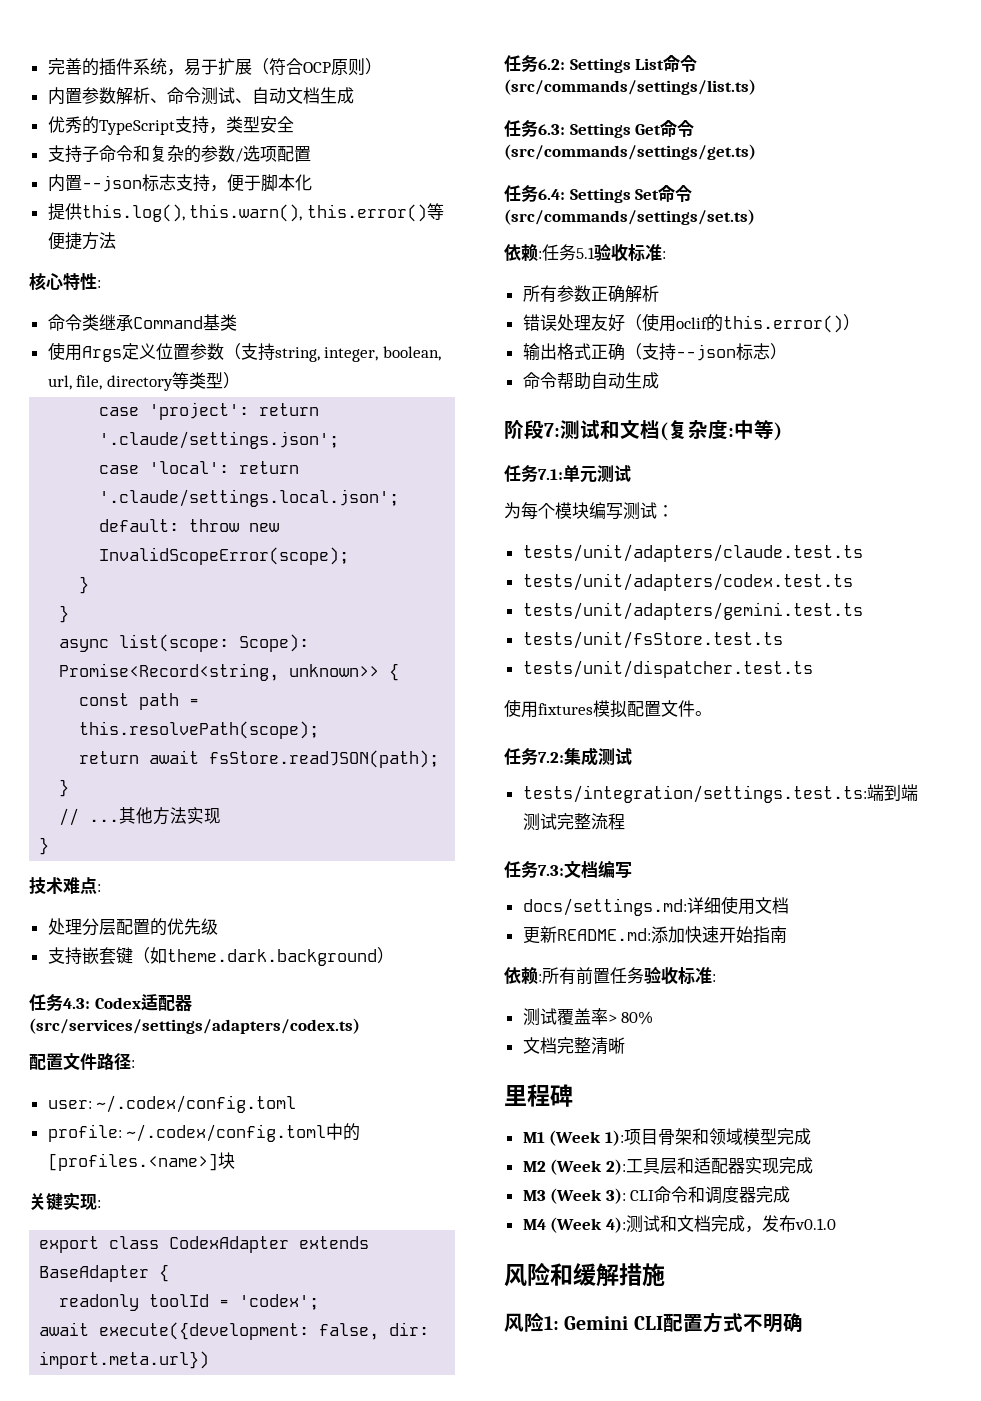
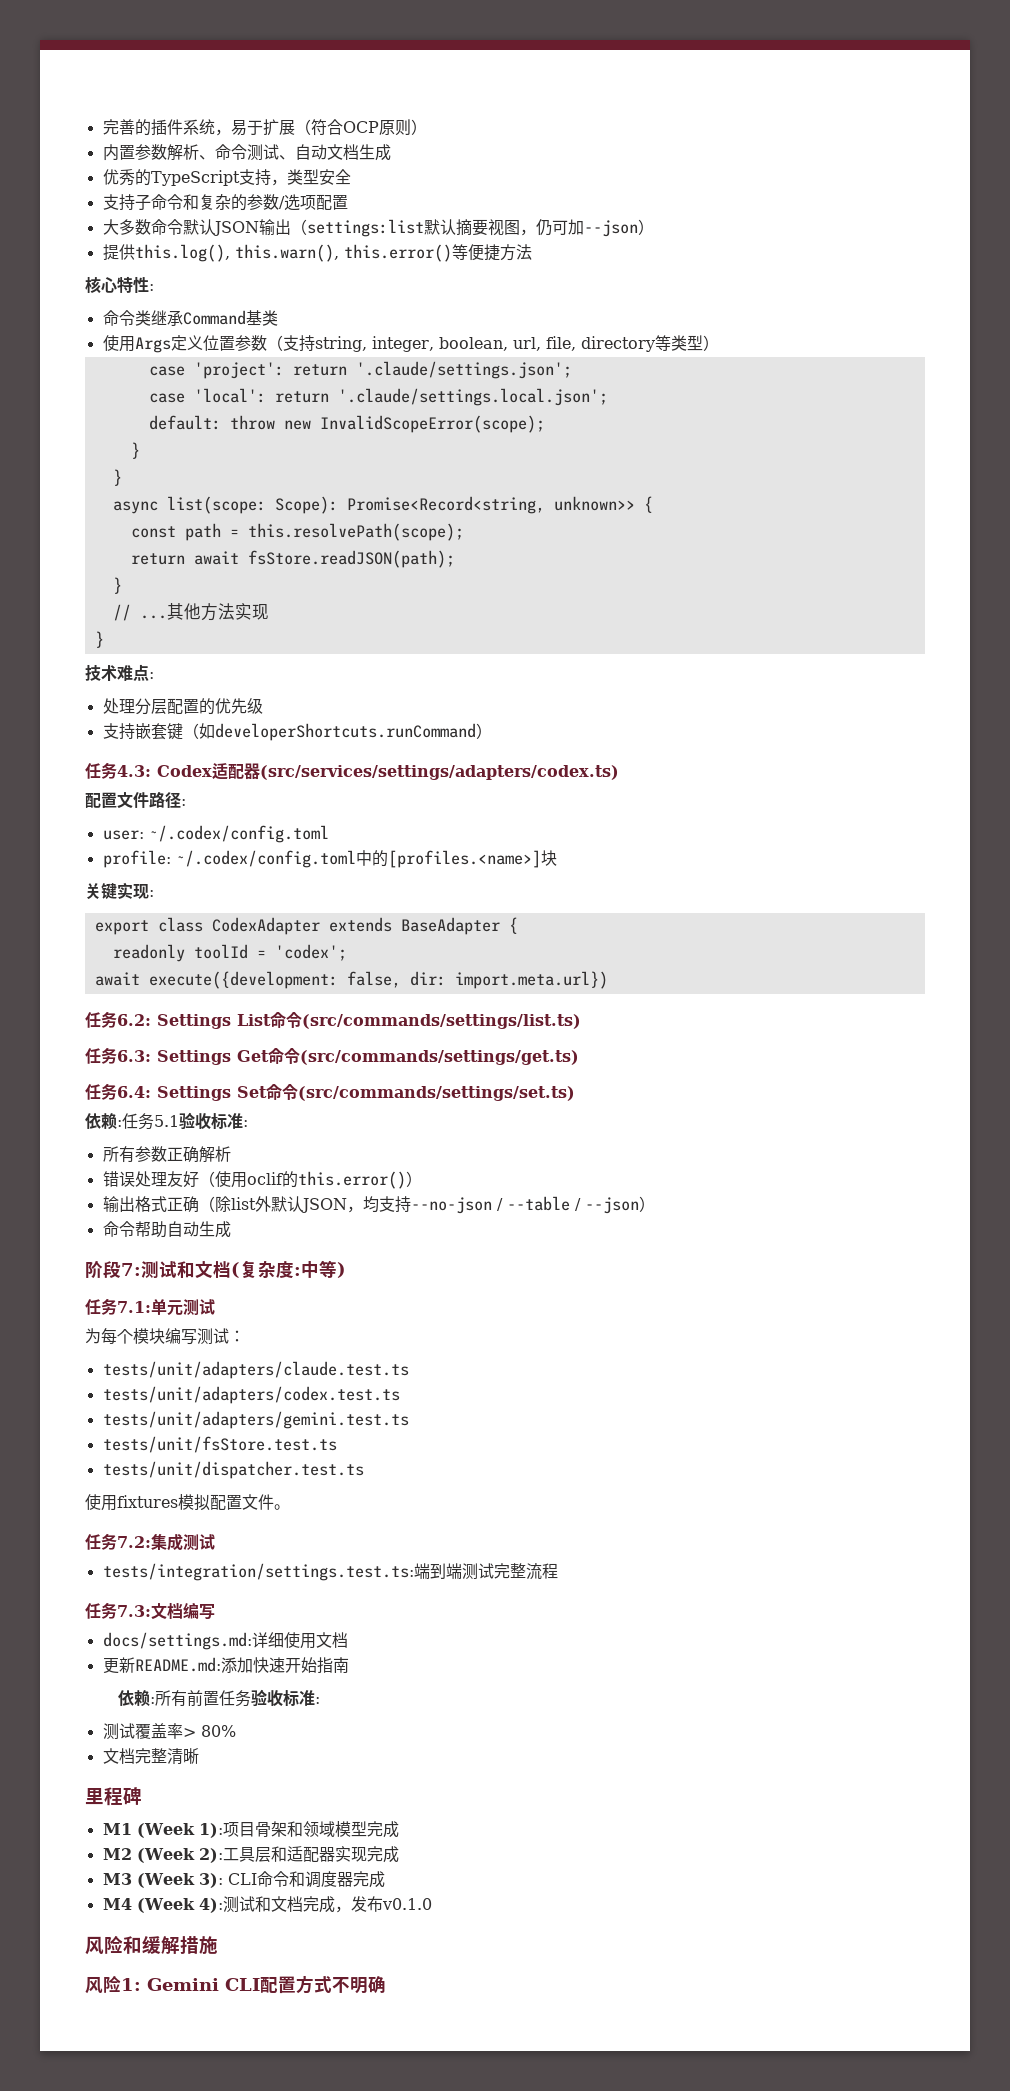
[47,174,312,192] 内置--json标志支持，便于脚本化 -> [102,219,654,237] 大多数命令默认JSON输出（settings:list默认摘要视图，仍可加--json）
[166,949,377,966] theme.dark.background -> [214,723,476,741] developerShortcuts.runCommand
[641,343,770,361] 支持--json标志 -> [214,1196,639,1214] 除list外默认JSON，均支持--no-json / --table / --json

